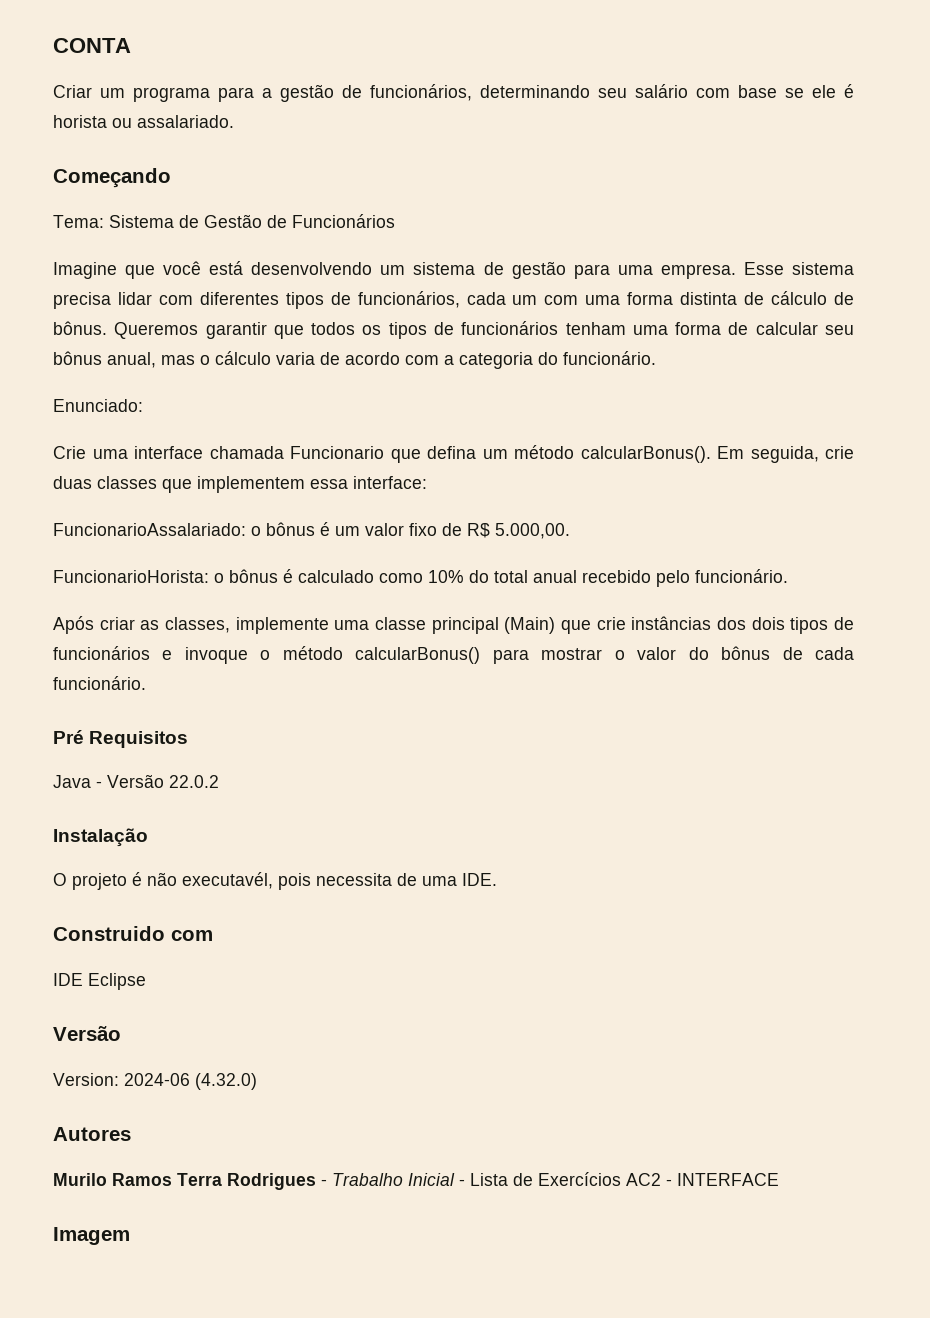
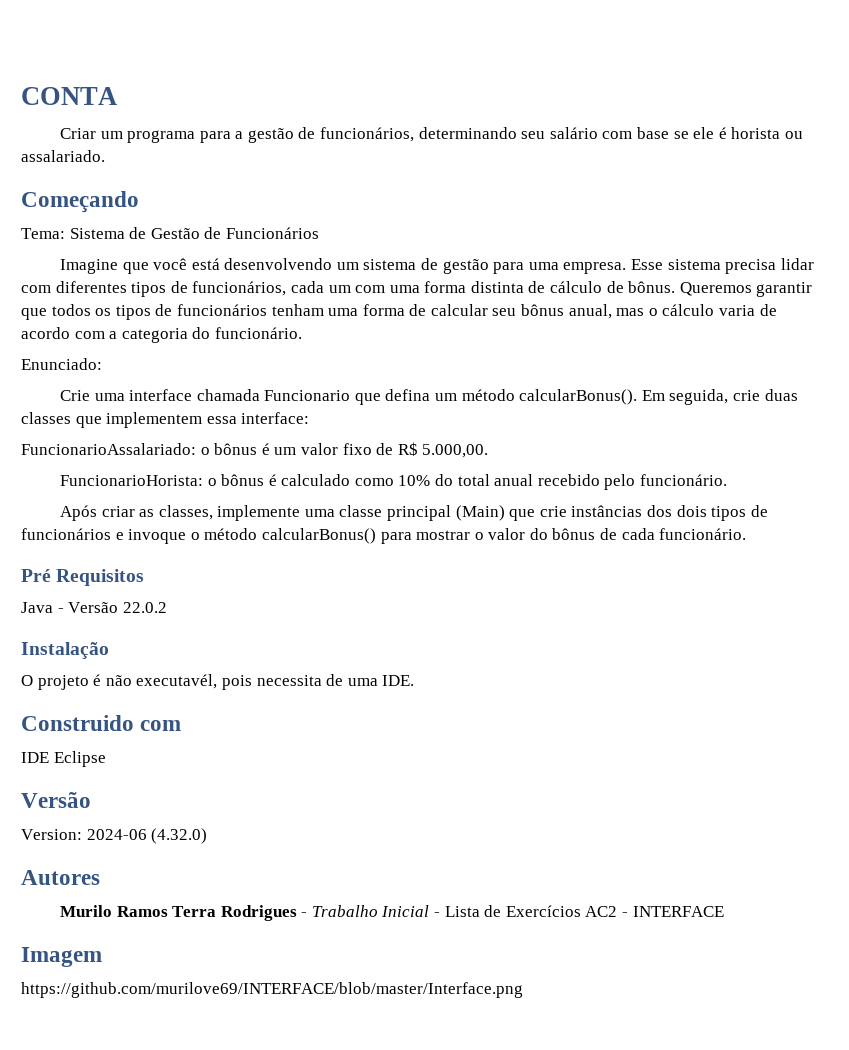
(130, 1236) none -> [21,982,523,998] // https://github.com/murilove69/INTERFACE/blob/master/Interface.png

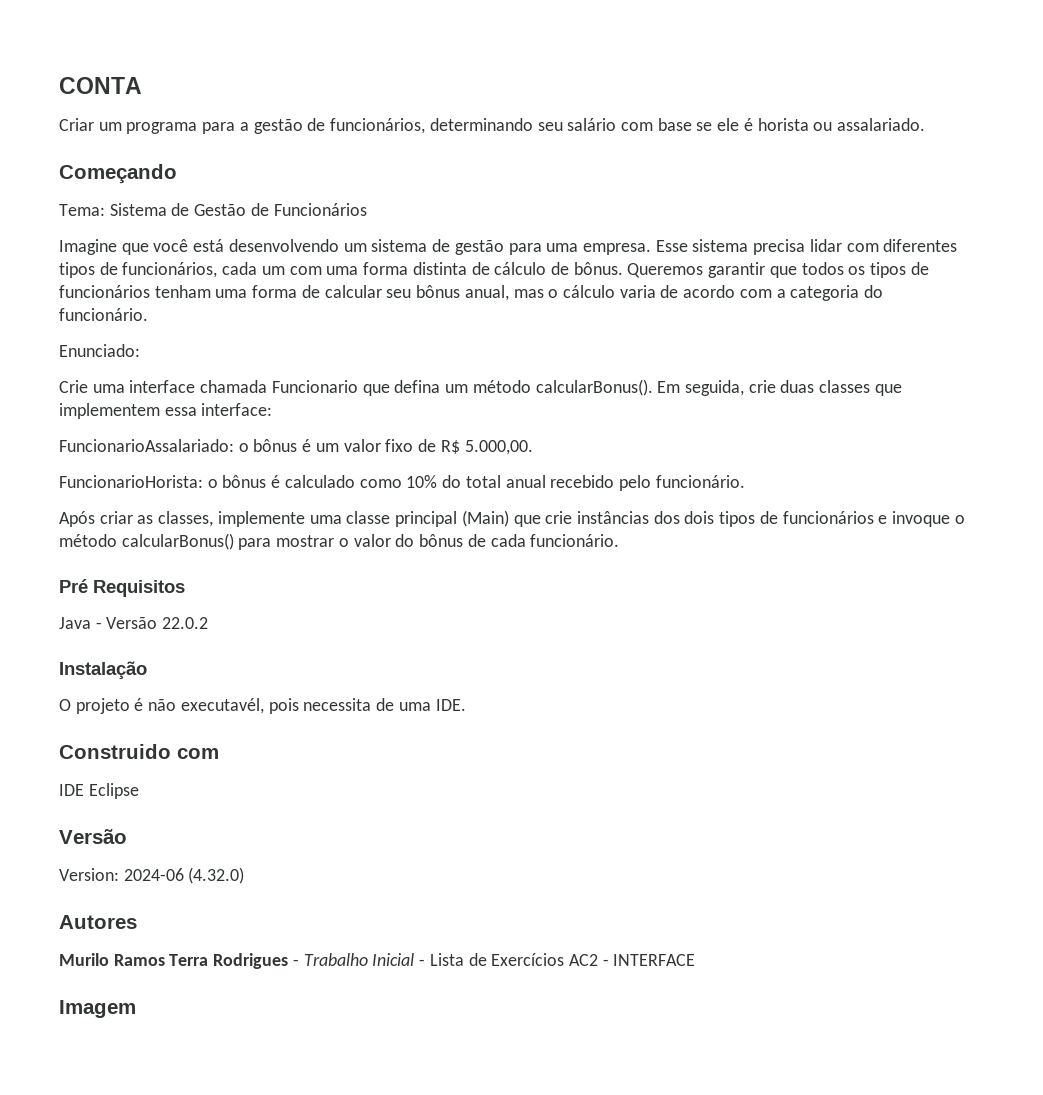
[21,982,523,998] // https://github.com/murilove69/INTERFACE/blob/master/Interface.png -> (136, 1009) none

